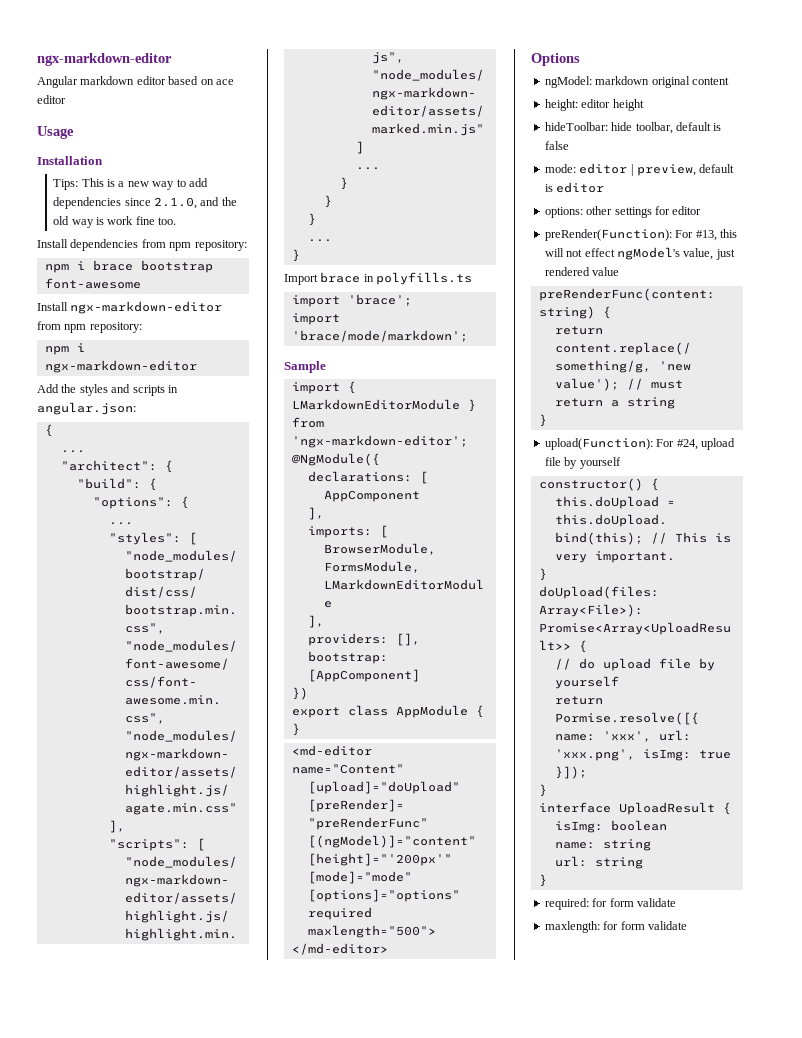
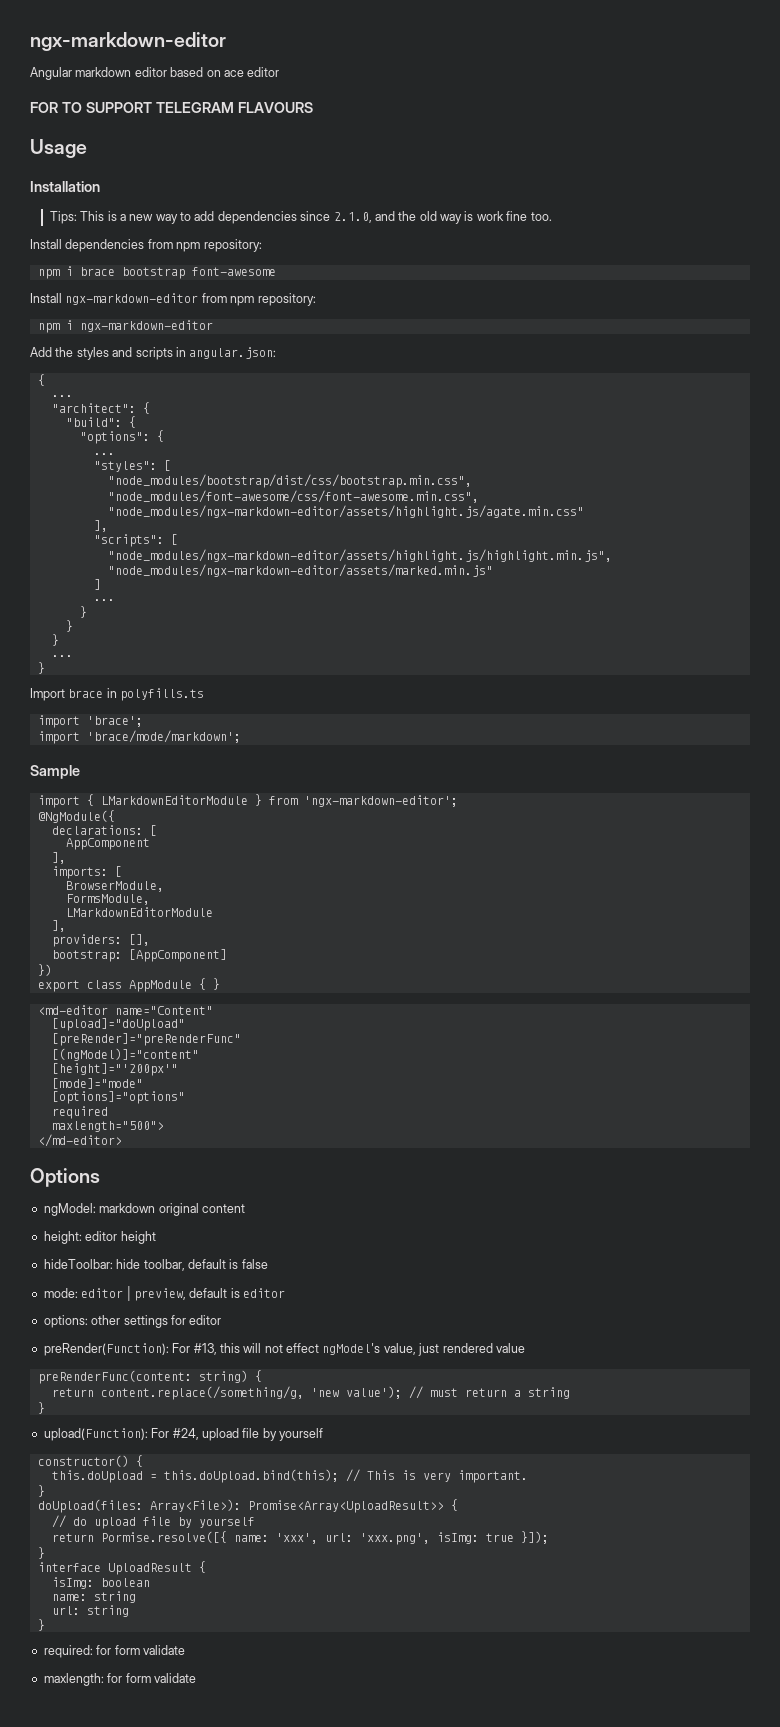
(66, 99) none -> [30,102,313,113] // FOR TO SUPPORT TELEGRAM FLAVOURS

